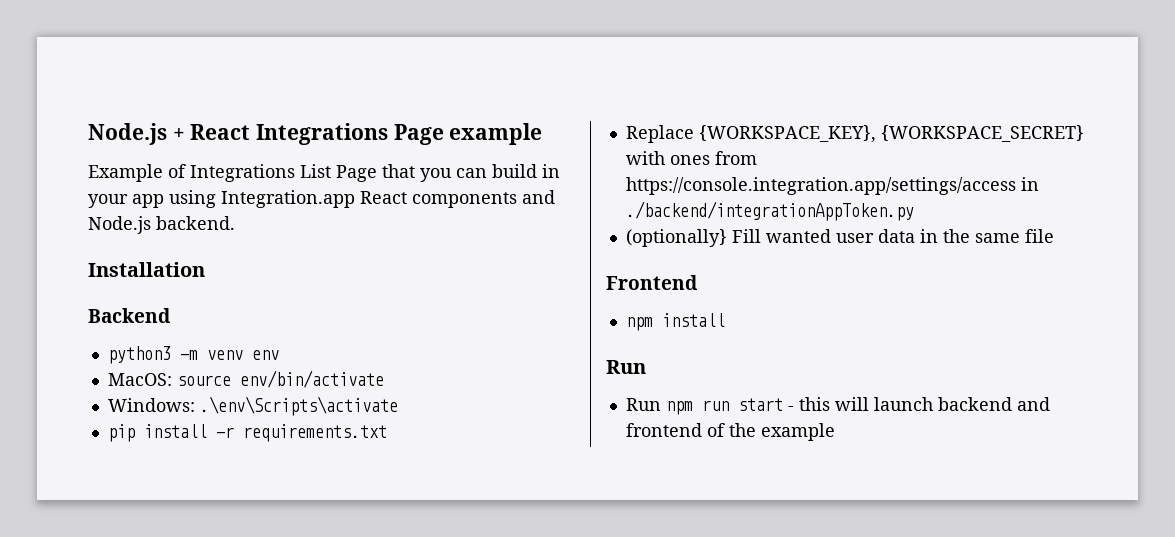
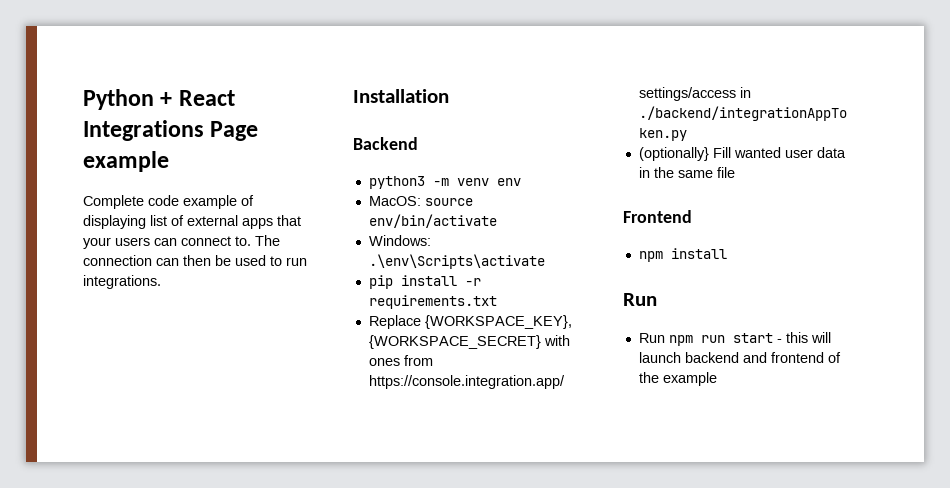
[88,123,167,145] Node.js -> [83,89,154,110] Python
[88,164,560,182] [88,190,555,208] [88,216,235,234] Example of Integrations List Page that you can build in your app using Integration.app React components and Node.js backend. -> [83,195,254,209] [83,215,301,229] [83,235,280,249] [83,255,307,266] [83,275,161,289] Complete code example of displaying list of external apps that your users can connect to. The connection can then be used to run integrations.

